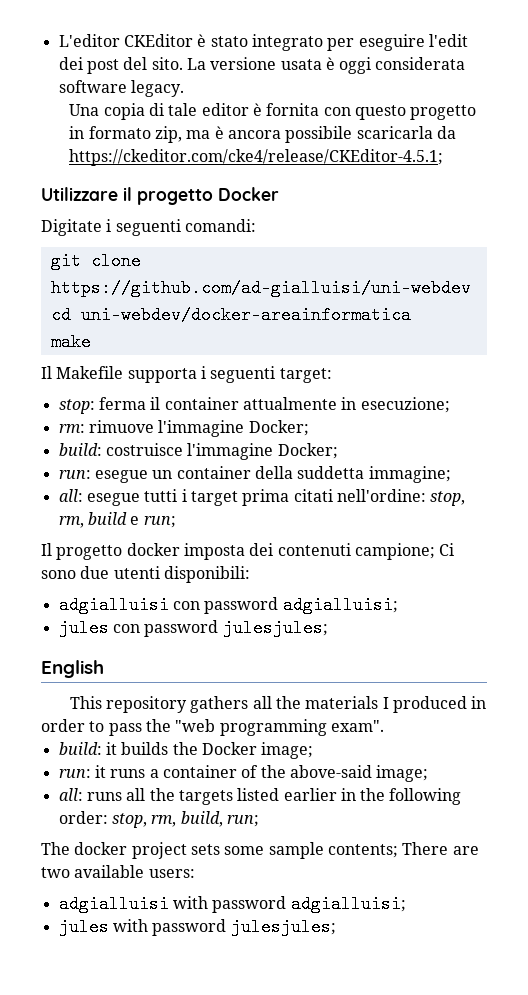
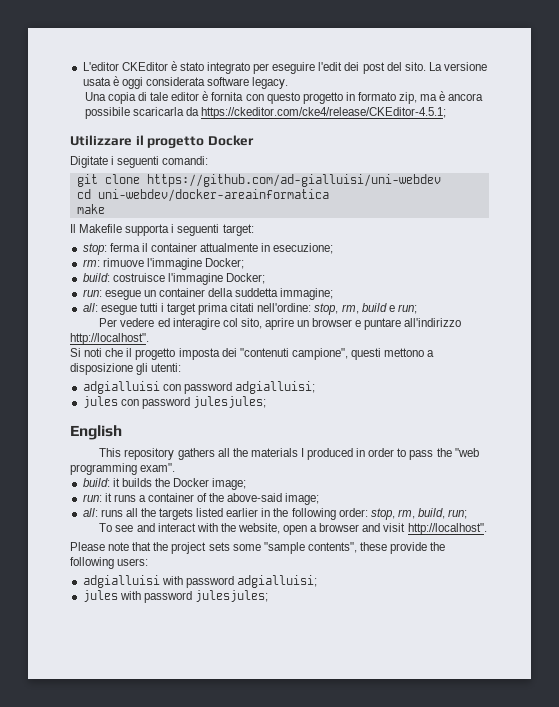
[41,543,455,560] [41,566,250,583] Il progetto docker imposta dei contenuti campione; Ci sono due utenti disponibili: -> [99,318,462,330] [70,333,149,345] [70,348,435,360] [70,363,182,375] Per vedere ed interagire col sito, aprire un browser e puntare all'indirizzo http://localhost". // Si noti che il progetto imposta dei "contenuti campione", questi mettono a disposizione gli utenti:
[41,842,479,859] [41,865,145,878] The docker project sets some sample contents; There are two available -> [99,523,487,535] [70,542,446,554] [70,557,114,569] To see and interact with the website, open a browser and visit http://localhost". // Please note that the project sets some "sample contents", these provide the following

